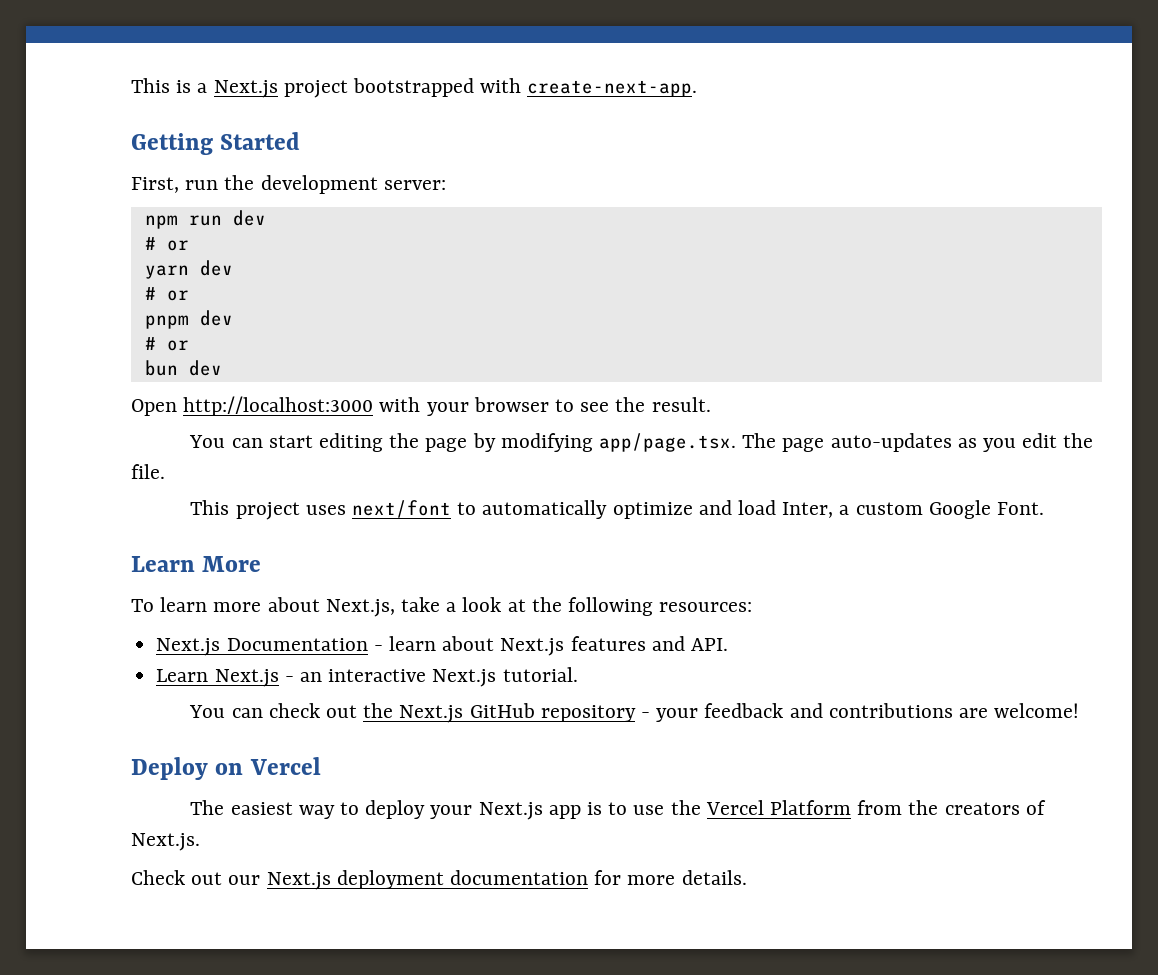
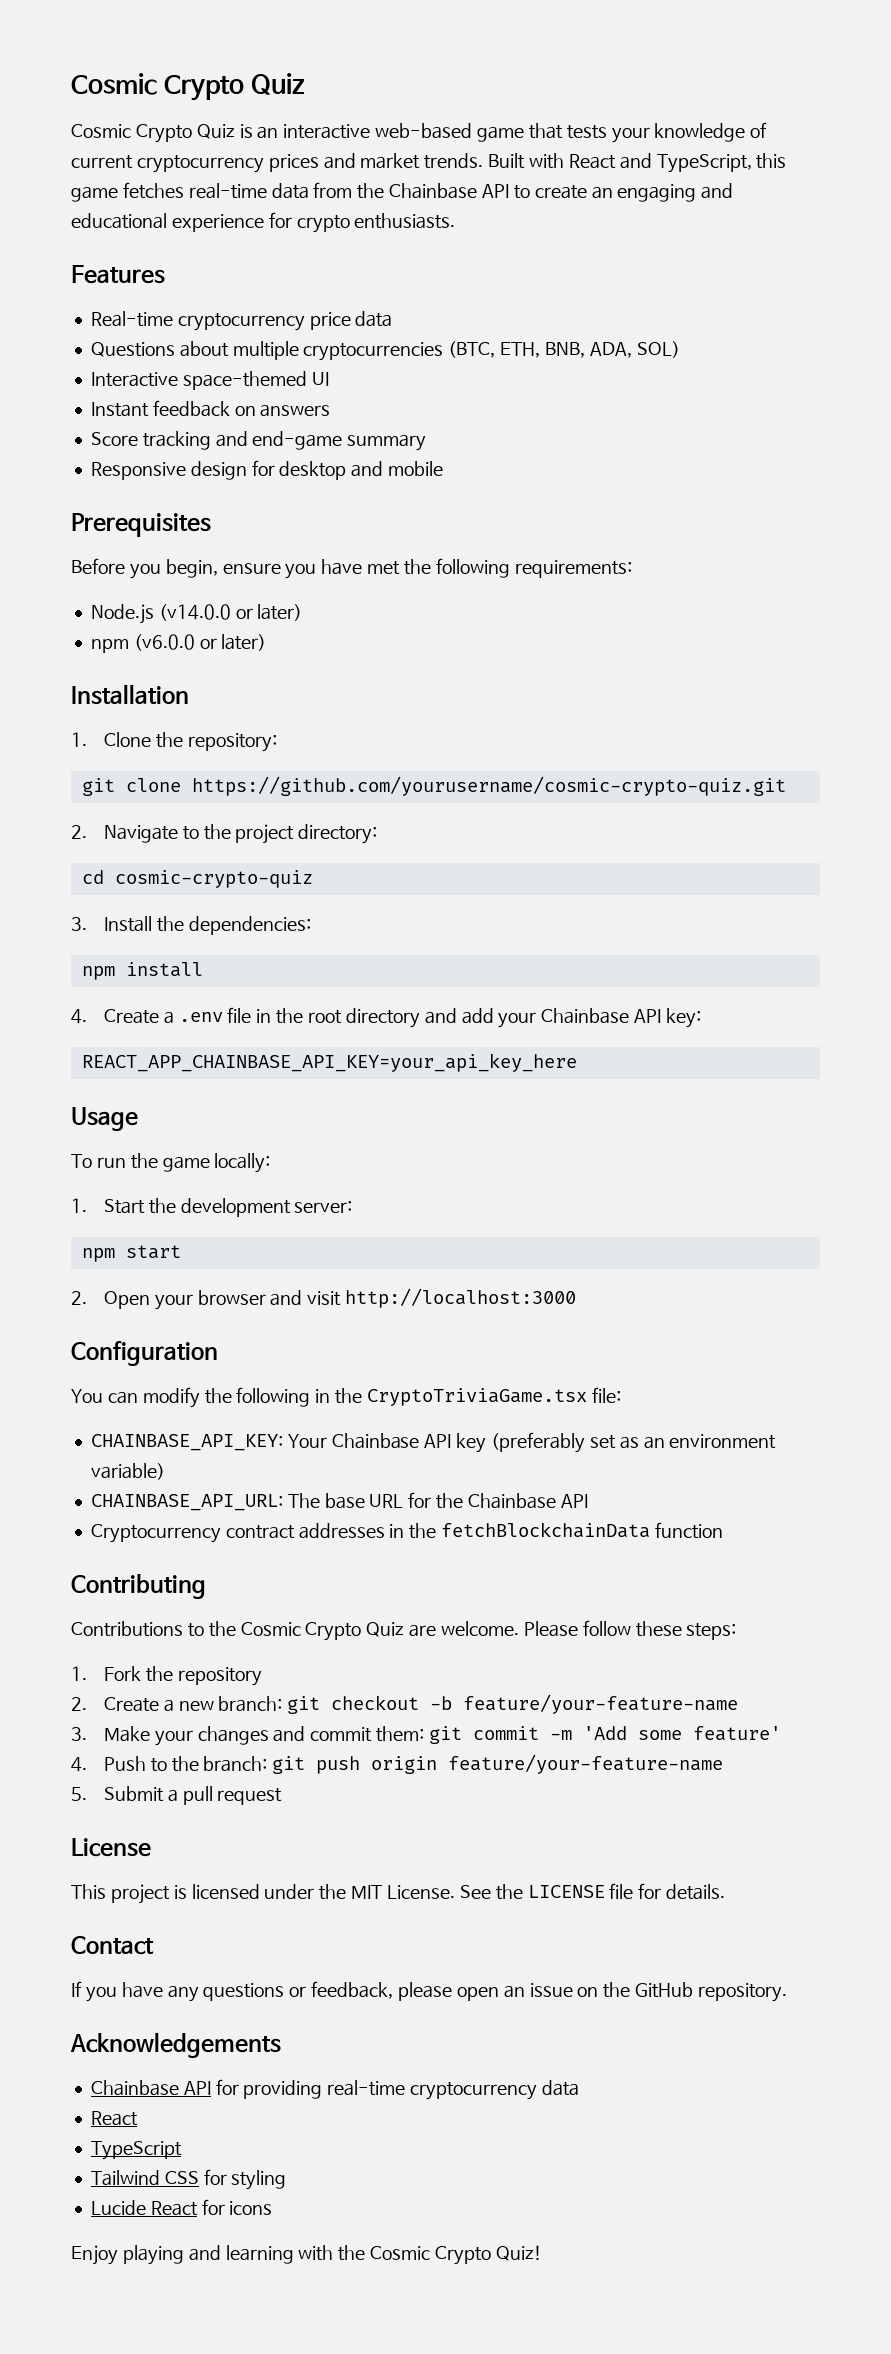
[131,78,698,98] [131,132,301,155] [131,175,446,194] [144,210,266,229] [144,237,189,251] [144,260,233,279] [144,287,189,301] [144,310,233,329] [144,337,189,351] [144,360,222,376] [131,396,711,416] [189,433,1094,452] [131,464,165,479] [190,500,1045,520] [131,556,262,572] [131,597,753,617] [156,636,728,656] [156,667,578,687] [189,703,1080,723] [131,757,321,780] [190,800,1046,820] [131,833,200,851] [131,870,747,890] This is a Next.js project bootstrapped with create-next-app. // Getting Started // First, run the development server: // npm run dev // # or // yarn dev // # or // pnpm dev // # or // bun dev // Open http://localhost:3000 with your browser to see the result. // You can start editing the page by modifying app/page.tsx. The page auto-updates as you edit the file. // This project uses next/font to automatically optimize and load Inter, a custom Google Font. // Learn More // To learn more about Next.js, take a look at the following resources: // Next.js Documentation - learn about Next.js features and API. // Learn Next.js - an interactive Next.js tutorial. // You can check out the Next.js GitHub repository - your feedback and contributions are welcome! // Deploy on Vercel // The easiest way to deploy your Next.js app is to use the Vercel Platform from the creators of Next.js. // Check out our Next.js deployment documentation for more details. -> [71,73,305,101] [71,122,768,143] [71,153,787,173] [71,182,734,202] [71,212,456,233] [71,265,165,284] [90,311,393,331] [90,341,680,361] [90,371,329,390] [90,400,331,417] [90,431,427,451] [90,460,444,480] [71,513,211,537] [71,558,632,579] [90,604,303,624] [90,634,267,653] [71,684,189,705] [71,732,277,752] [81,776,786,796] [71,824,378,844] [81,870,313,888] [71,916,311,935] [81,962,203,980] [71,1007,702,1028] [81,1053,577,1072] [71,1107,138,1131] [71,1153,271,1173] [71,1198,353,1217] [81,1245,181,1262] [71,1288,577,1310] [71,1341,218,1366] [71,1387,621,1408] [90,1432,777,1453] [90,1463,165,1480] [90,1492,588,1511] [90,1522,723,1543] [71,1574,206,1599] [71,1620,737,1641] [71,1666,262,1686] [71,1694,739,1714] [71,1726,781,1746] [71,1754,724,1774] [71,1786,283,1805] [71,1838,151,1857] [71,1883,726,1904] [71,1936,154,1955] [71,1981,787,2002] [70,2032,281,2058] [90,2079,579,2100] [90,2111,138,2126] [90,2141,182,2160] [90,2169,287,2190] [90,2199,273,2216] [71,2245,542,2265] Cosmic Crypto Quiz // Cosmic Crypto Quiz is an interactive web-based game that tests your knowledge of current cryptocurrency prices and market trends. Built with React and TypeScript, this game fetches real-time data from the Chainbase API to create an engaging and educational experience for crypto enthusiasts. // Features // Real-time cryptocurrency price data // Questions about multiple cryptocurrencies (BTC, ETH, BNB, ADA, SOL) // Interactive space-themed UI // Instant feedback on answers // Score tracking and end-game summary // Responsive design for desktop and mobile // Prerequisites // Before you begin, ensure you have met the following requirements: // Node.js (v14.0.0 or later) // npm (v6.0.0 or later) // Installation // 1. Clone the repository: // git clone https://github.com/yourusername/cosmic-crypto-quiz.git // 2. Navigate to the project directory: // cd cosmic-crypto-quiz // 3. Install the dependencies: // npm install // 4. Create a .env file in the root directory and add your Chainbase API key: // REACT_APP_CHAINBASE_API_KEY=your_api_key_here // Usage // To run the game locally: // 1. Start the development server: // npm start // 2. Open your browser and visit http://localhost:3000 // Configuration // You can modify the following in the CryptoTriviaGame.tsx file: // CHAINBASE_API_KEY: Your Chainbase API key (preferably set as an environment variable) // CHAINBASE_API_URL: The base URL for the Chainbase API // Cryptocurrency contract addresses in the fetchBlockchainData function // Contributing // Contributions to the Cosmic Crypto Quiz are welcome. Please follow these steps: // 1. Fork the repository // 2. Create a new branch: git checkout -b feature/your-feature-name // 3. Make your changes and commit them: git commit -m 'Add some feature' // 4. Push to the branch: git push origin feature/your-feature-name // 5. Submit a pull request // License // This project is licensed under the MIT License. See the LICENSE file for details. // Contact // If you have any questions or feedback, please open an issue on the GitHub repository. // Acknowledgements // Chainbase API for providing real-time cryptocurrency data // React // TypeScript // Tailwind CSS for styling // Lucide React for icons // Enjoy playing and learning with the Cosmic Crypto Quiz!

